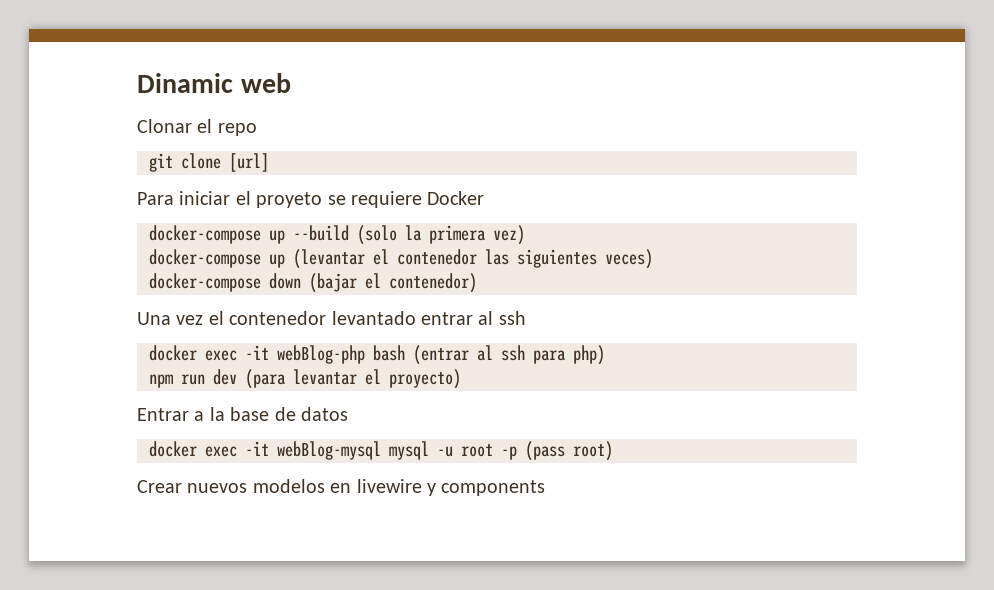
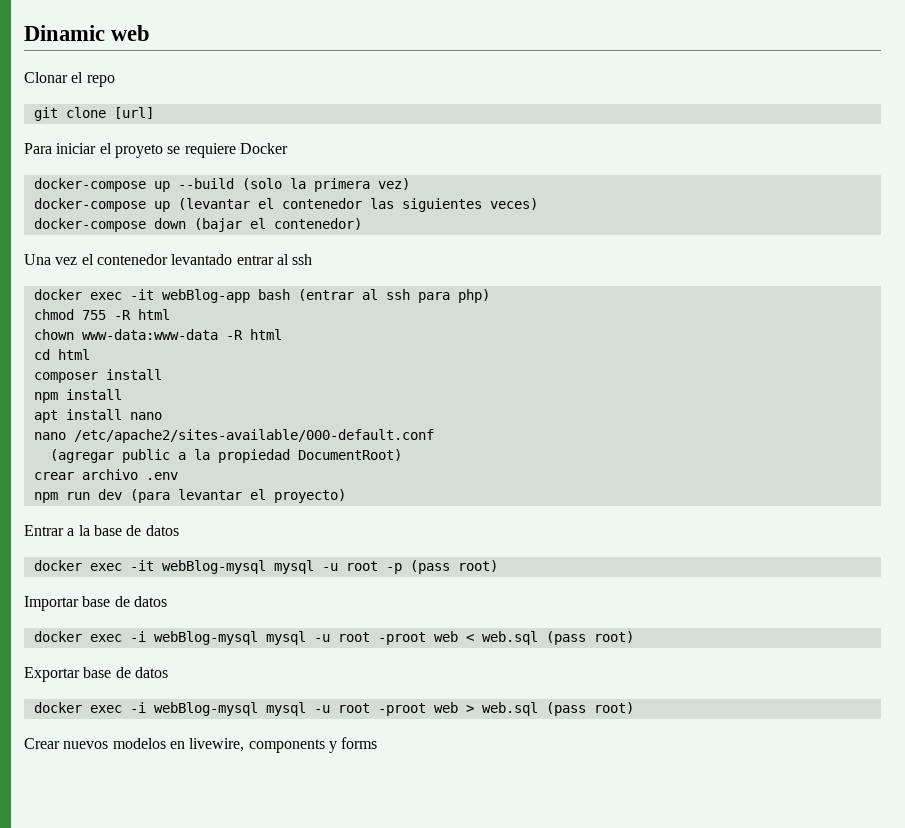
[277,345,365,364] webBlog-php -> [161,289,250,303] webBlog-app
(605, 355) none -> [33,309,170,320] [33,329,282,340] [33,349,90,360] [33,369,162,383] [33,389,122,403] [33,409,162,423] [33,429,434,443] [49,449,402,463] [33,469,178,480] // chmod 755 -R html // chown www-data:www-data -R html // cd html // composer install // npm install // apt install nano // nano /etc/apache2/sites-available/000-default.conf // (agregar public a la propiedad DocumentRoot) // crear archivo .env
(613, 451) none -> [24,596,167,611] [33,631,634,645] [24,667,168,682] [33,702,634,716] // Importar base de datos // docker exec -i webBlog-mysql mysql -u root -proot web < web.sql (pass root) // Exportar base de datos // docker exec -i webBlog-mysql mysql -u root -proot web > web.sql (pass root)
[356,479,546,496] livewire y components -> [189,737,378,753] livewire, components y forms

